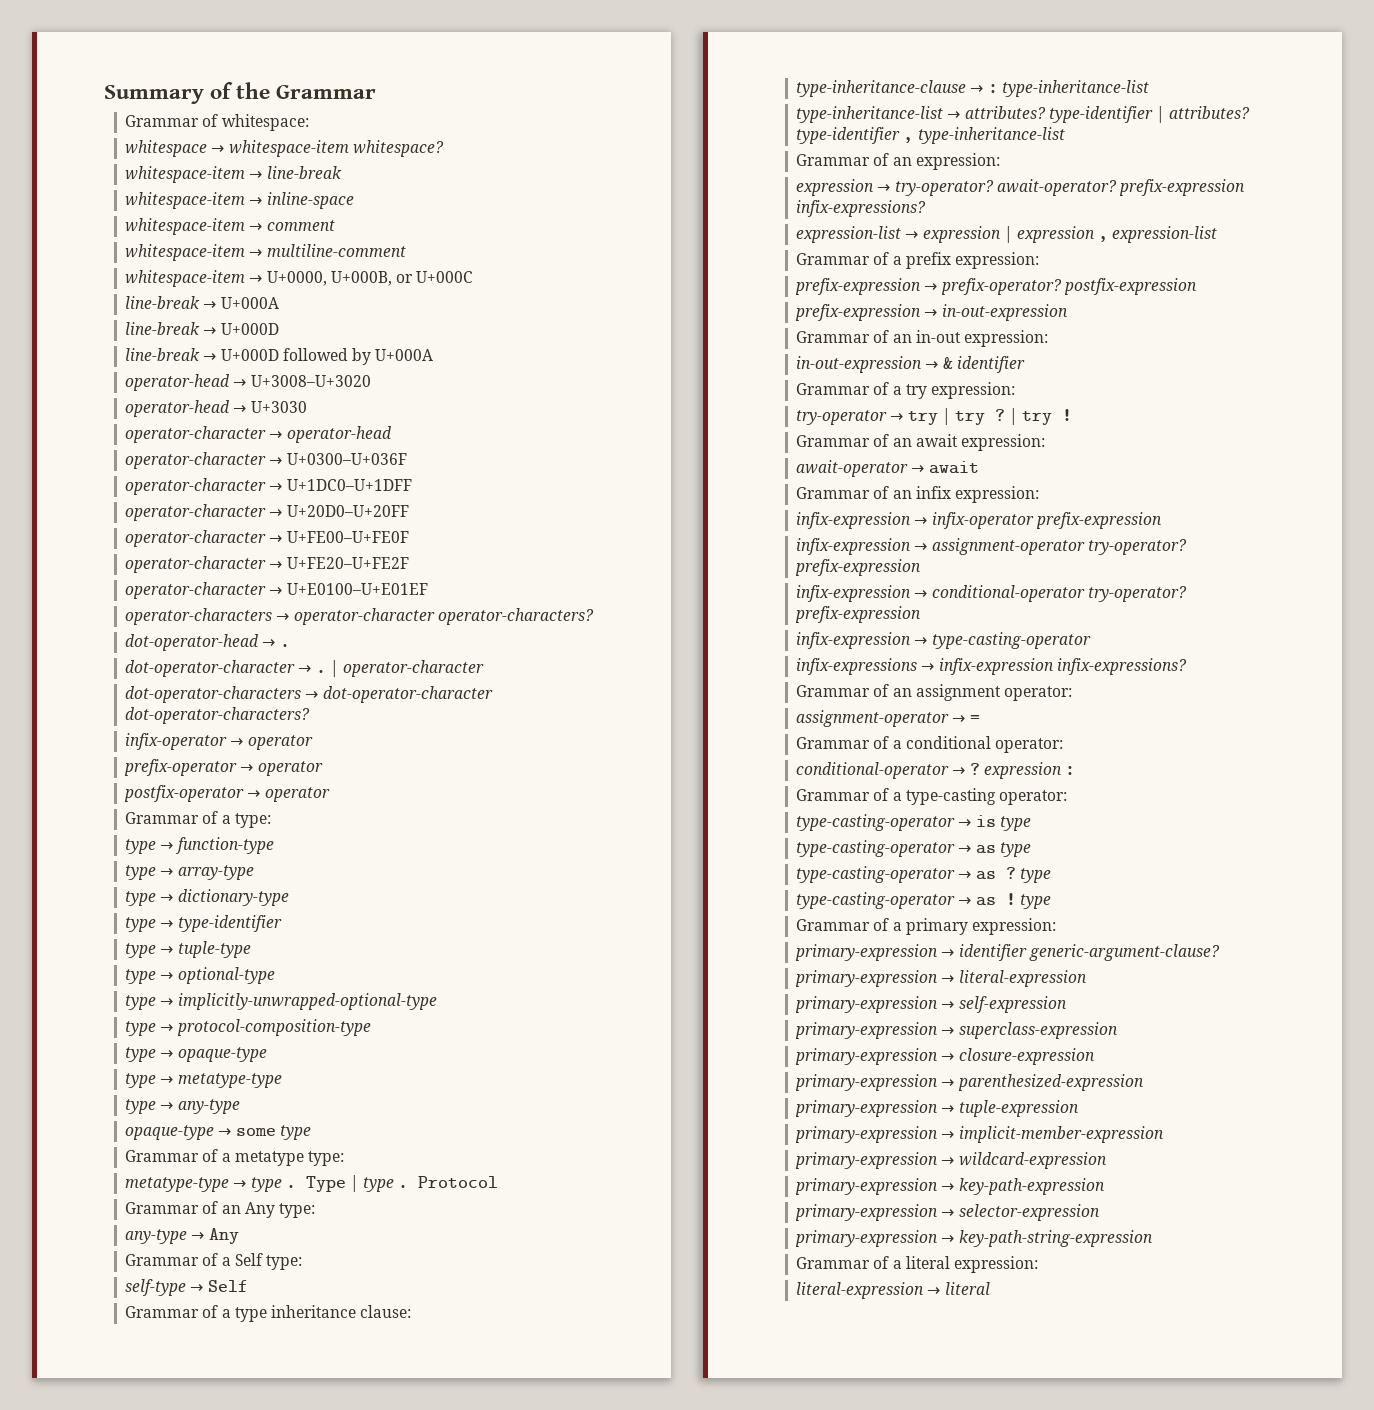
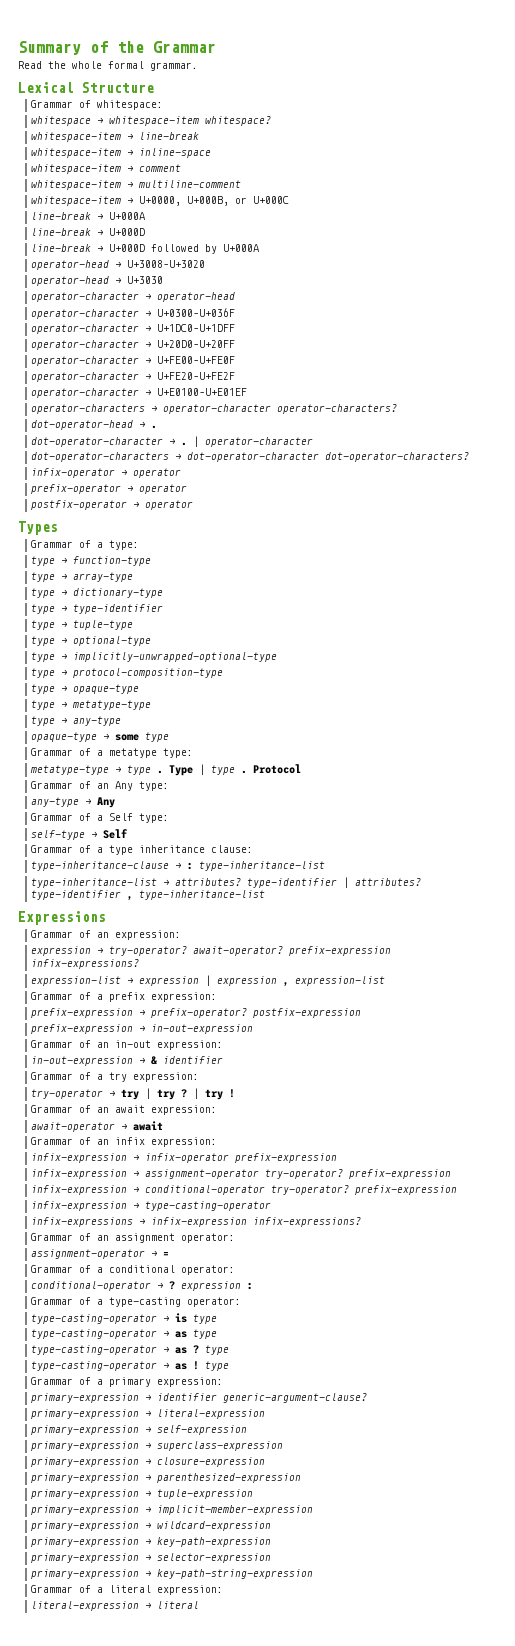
(377, 92) none -> [18,61,198,71] [18,82,154,93] // Read the whole formal grammar. // Lexical Structure
(330, 794) none -> [18,521,58,535] // Types
(1065, 135) none -> [18,911,106,925] // Expressions

